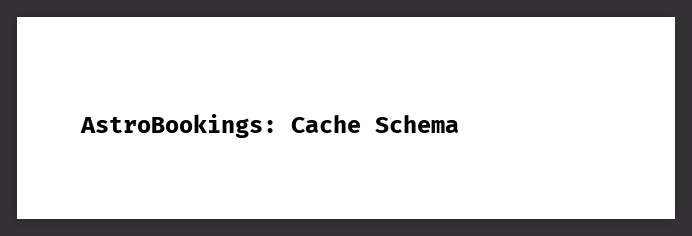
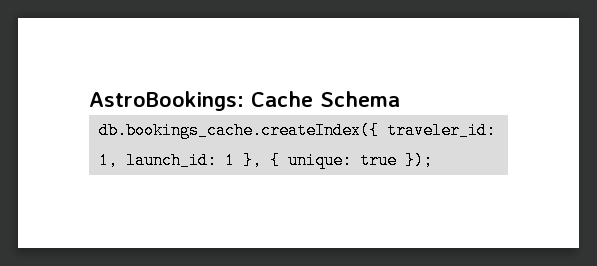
(459, 124) none -> [98,122,496,139] [98,152,433,169] // db.bookings_cache.createIndex({ traveler_id: 1, launch_id: 1 }, { unique: true });

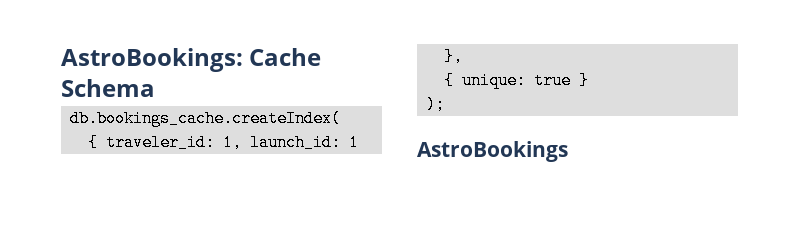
[98,122,379,139] db.bookings_cache.createIndex({ -> [70,110,342,127] [88,134,99,151] db.bookings_cache.createIndex( // {
(262, 160) none -> (464, 56) //
[404,152,433,169] }); -> [579,72,590,89] [426,96,446,113] [417,141,568,162] } // ); // AstroBookings

